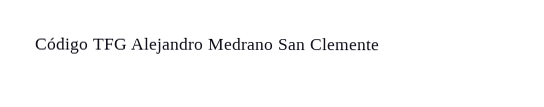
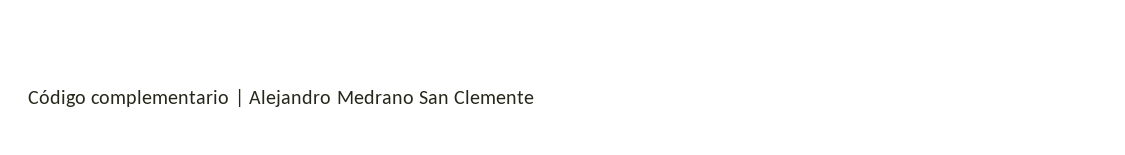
[92,38,128,50] TFG -> [91,89,244,107] complementario |

